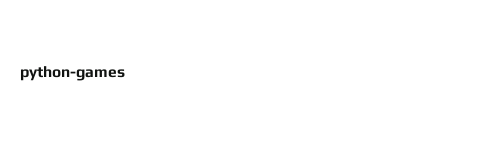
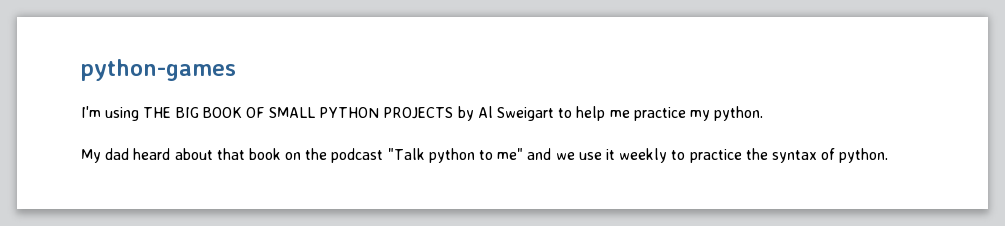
(125, 73) none -> [81,106,764,121] [81,148,889,163] // I'm using THE BIG BOOK OF SMALL PYTHON PROJECTS by Al Sweigart to help me practice my python. // My dad heard about that book on the podcast "Talk python to me" and we use it weekly to practice the syntax of python.

